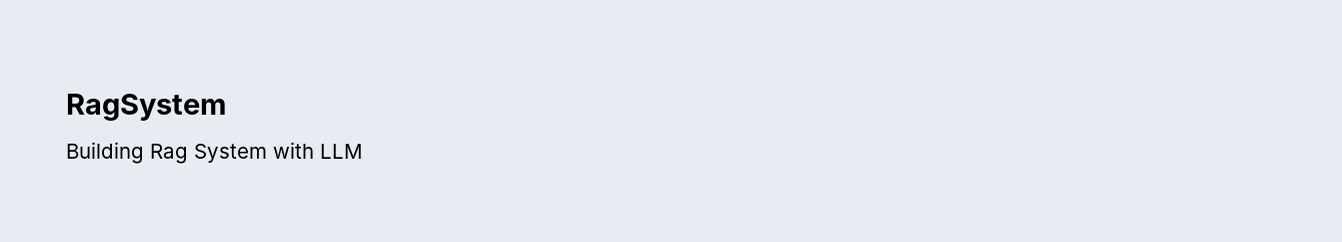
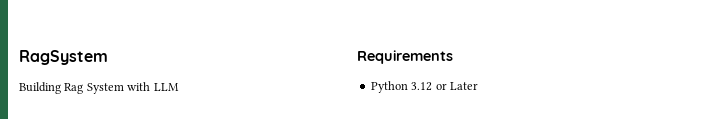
(363, 151) none -> [357,50,453,64] [370,81,478,93] // Requirements // Python 3.12 or Later

